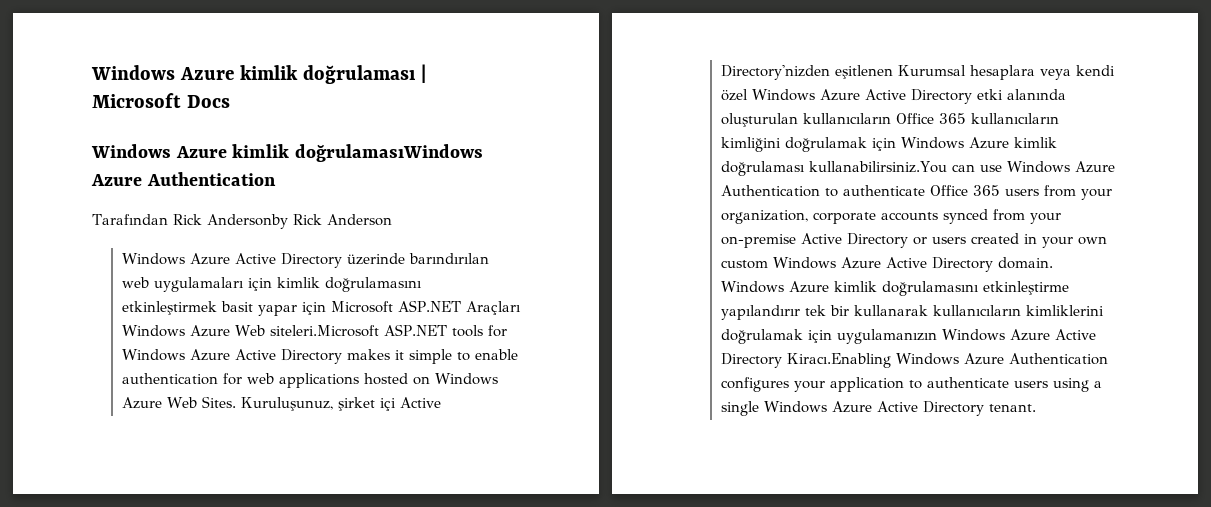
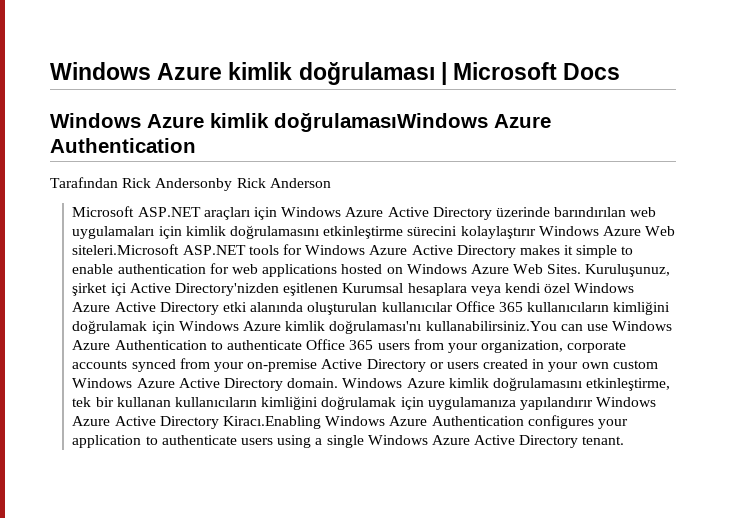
(392, 220) none -> [72,206,277,220] Microsoft ASP.NET araçları için
[121,300,521,316] etkinleştirmek basit yapar için Microsoft ASP.NET Araçları -> [323,226,536,239] etkinleştirme sürecini kolaylaştırır
[802,113,891,124] kullanıcıların -> [381,302,453,312] kullanıcılar
[720,161,805,176] doğrulaması -> [329,320,423,334] doğrulaması'nı
[982,281,1069,295] [720,305,1104,320] [720,329,937,344] etkinleştirme yapılandırır tek bir kullanarak kullanıcıların kimliklerini doğrulamak için uygulamanızın -> [586,378,671,391] [72,396,593,410] etkinleştirme, tek bir kullanan kullanıcıların kimliğini doğrulamak için uygulamanıza yapılandırır

